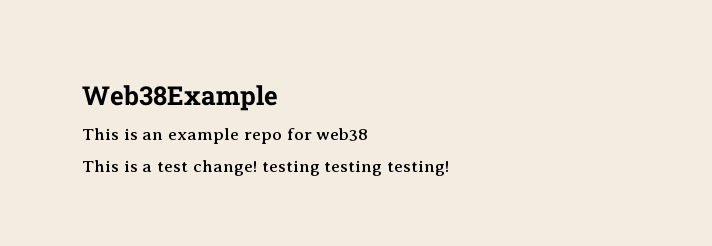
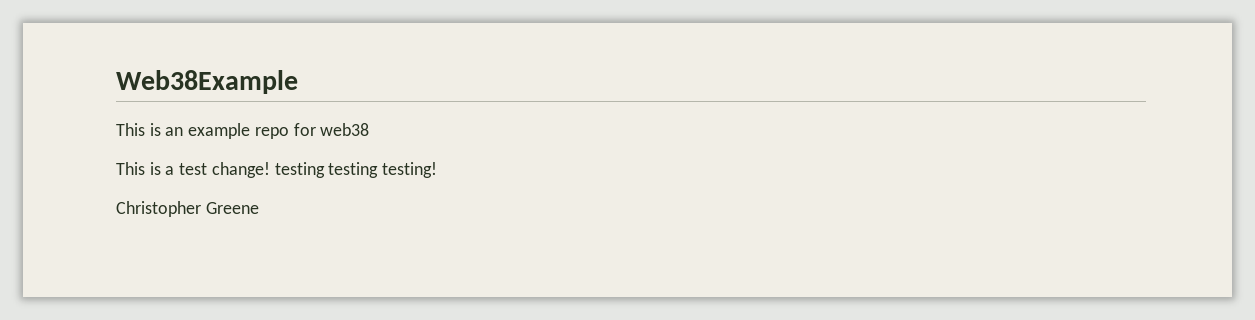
(450, 168) none -> [116,201,259,217] // Christopher Greene

